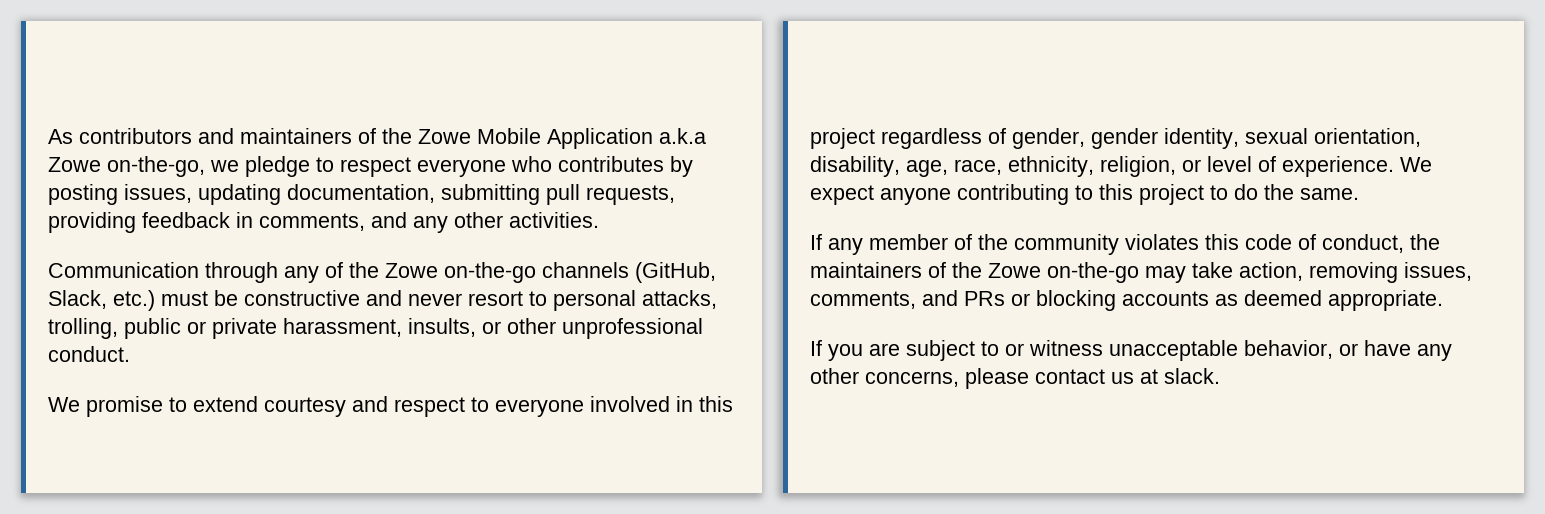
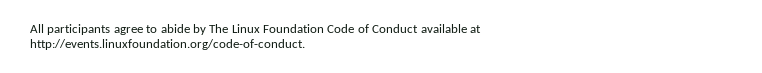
[48,128,706,149] [48,156,693,177] [48,184,675,205] [48,212,599,233] [48,262,716,283] [48,290,717,311] [48,318,703,339] [48,346,130,362] [48,396,733,417] [810,128,1421,149] [810,156,1432,177] [810,184,1359,205] [810,234,1440,255] [810,262,1472,283] [810,290,1443,311] [810,340,1452,361] [810,368,1220,389] As contributors and maintainers of the Zowe Mobile Application a.k.a Zowe on-the-go, we pledge to respect everyone who contributes by posting issues, updating documentation, submitting pull requests, providing feedback in comments, and any other activities. // Communication through any of the Zowe on-the-go channels (GitHub, Slack, etc.) must be constructive and never resort to personal attacks, trolling, public or private harassment, insults, or other unprofessional conduct. // We promise to extend courtesy and respect to everyone involved in this project regardless of gender, gender identity, sexual orientation, disability, age, race, ethnicity, religion, or level of experience. We expect anyone contributing to this project to do the same. // If any member of the community violates this code of conduct, the maintainers of the Zowe on-the-go may take action, removing issues, comments, and PRs or blocking accounts as deemed appropriate. // If you are subject to or witness unacceptable behavior, or have any other concerns, please contact us at slack. -> [30,24,481,35] [30,39,305,50] All participants agree to abide by The Linux Foundation Code of Conduct available at http://events.linuxfoundation.org/code-of-conduct.

